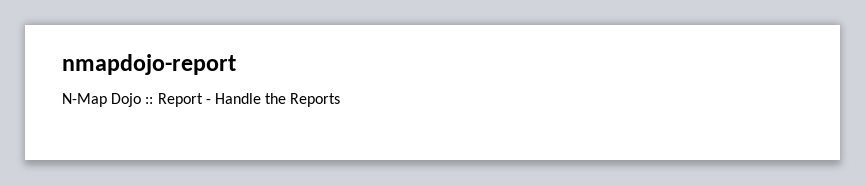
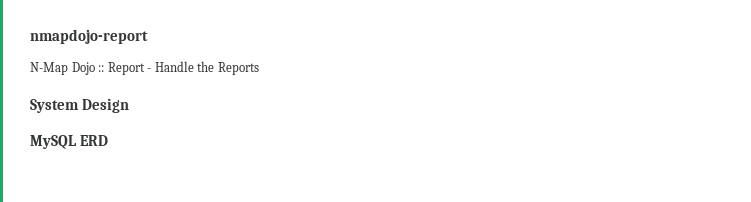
(341, 100) none -> [30,98,129,113] [30,135,108,149] // System Design // MySQL ERD

